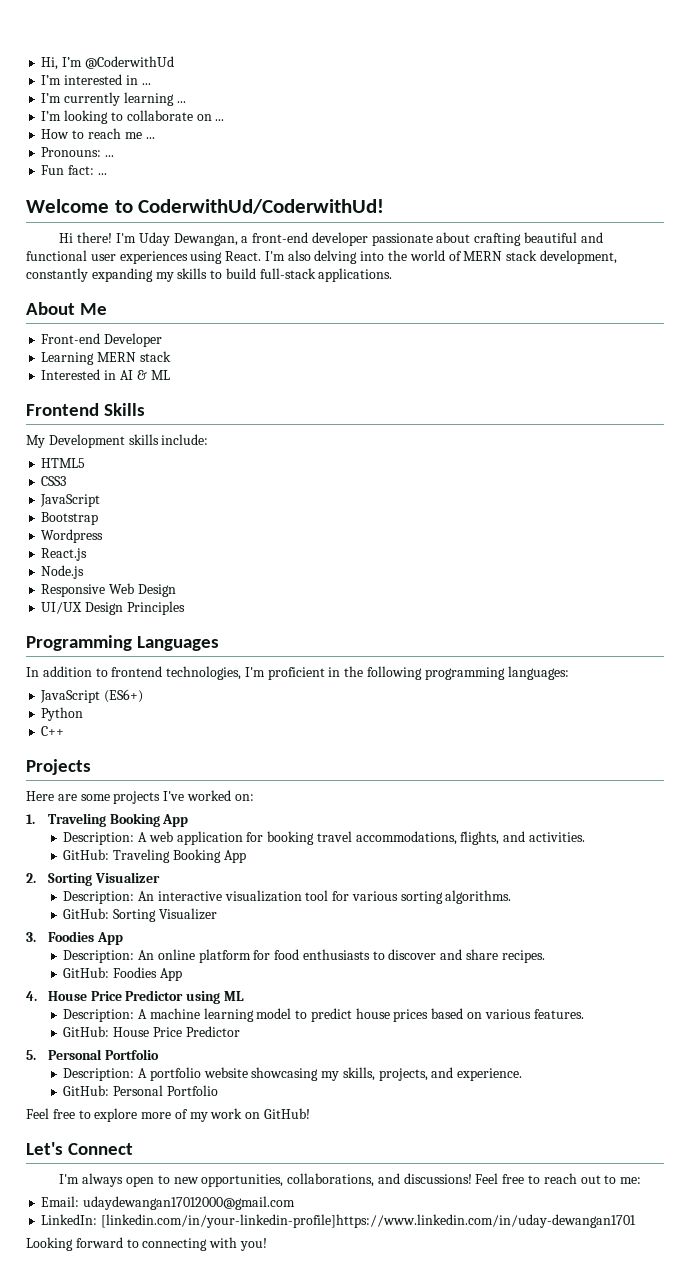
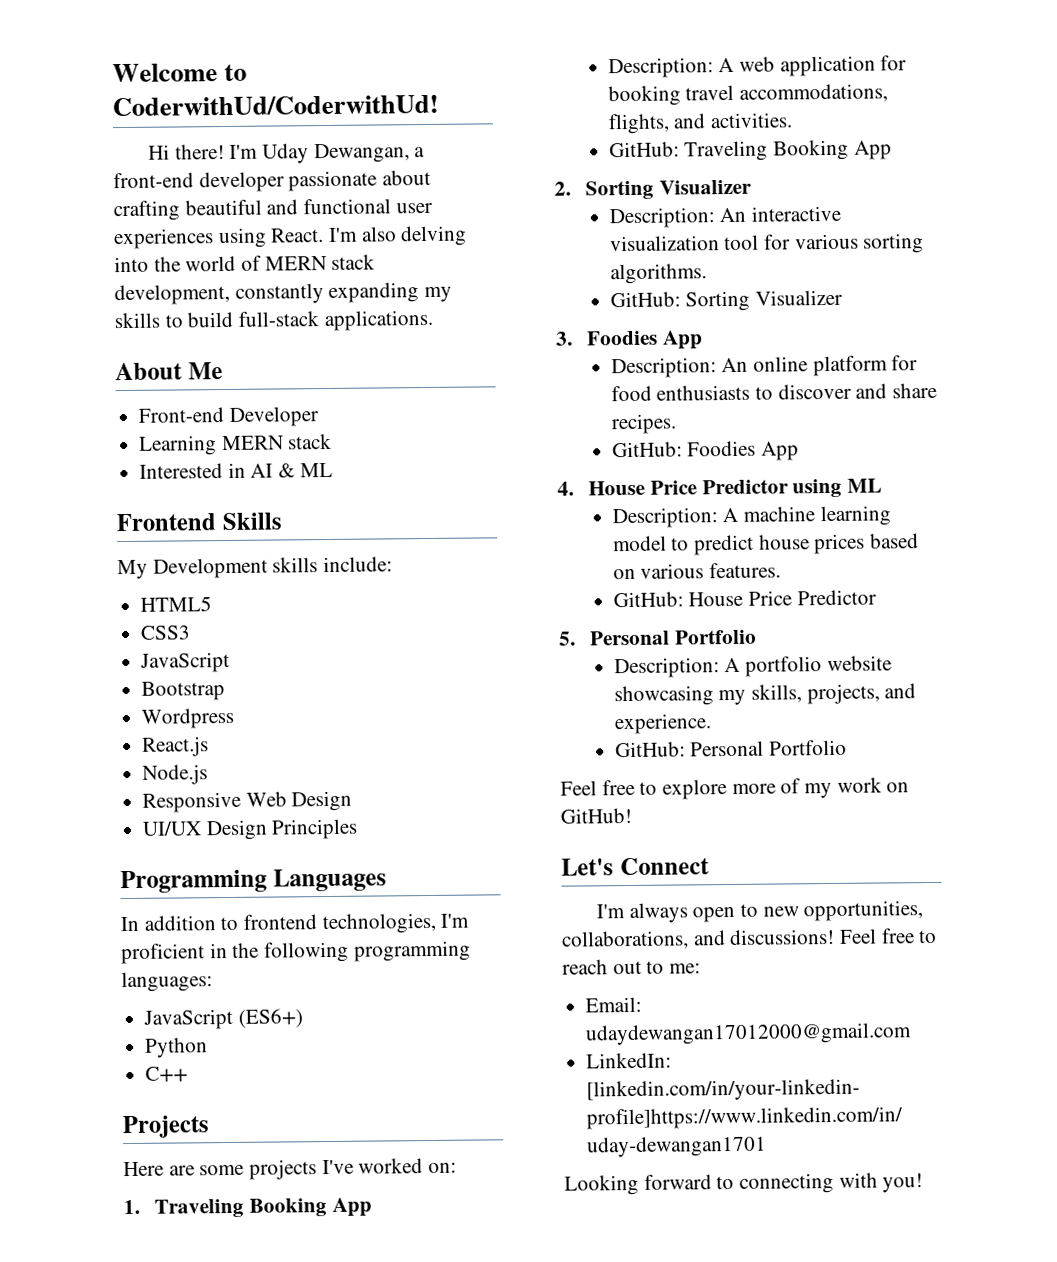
[41,56,174,70] [41,74,151,85] [41,92,186,106] [41,110,225,124] [41,128,155,139] [41,147,115,157] [41,165,107,175] Hi, I’m @CoderwithUd // I’m interested in ... // I’m currently learning ... // I’m looking to collaborate on ... // How to reach me ... // Pronouns: ... // Fun fact: ... // -> (112, 73) none

